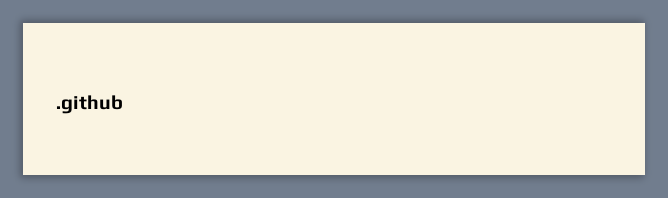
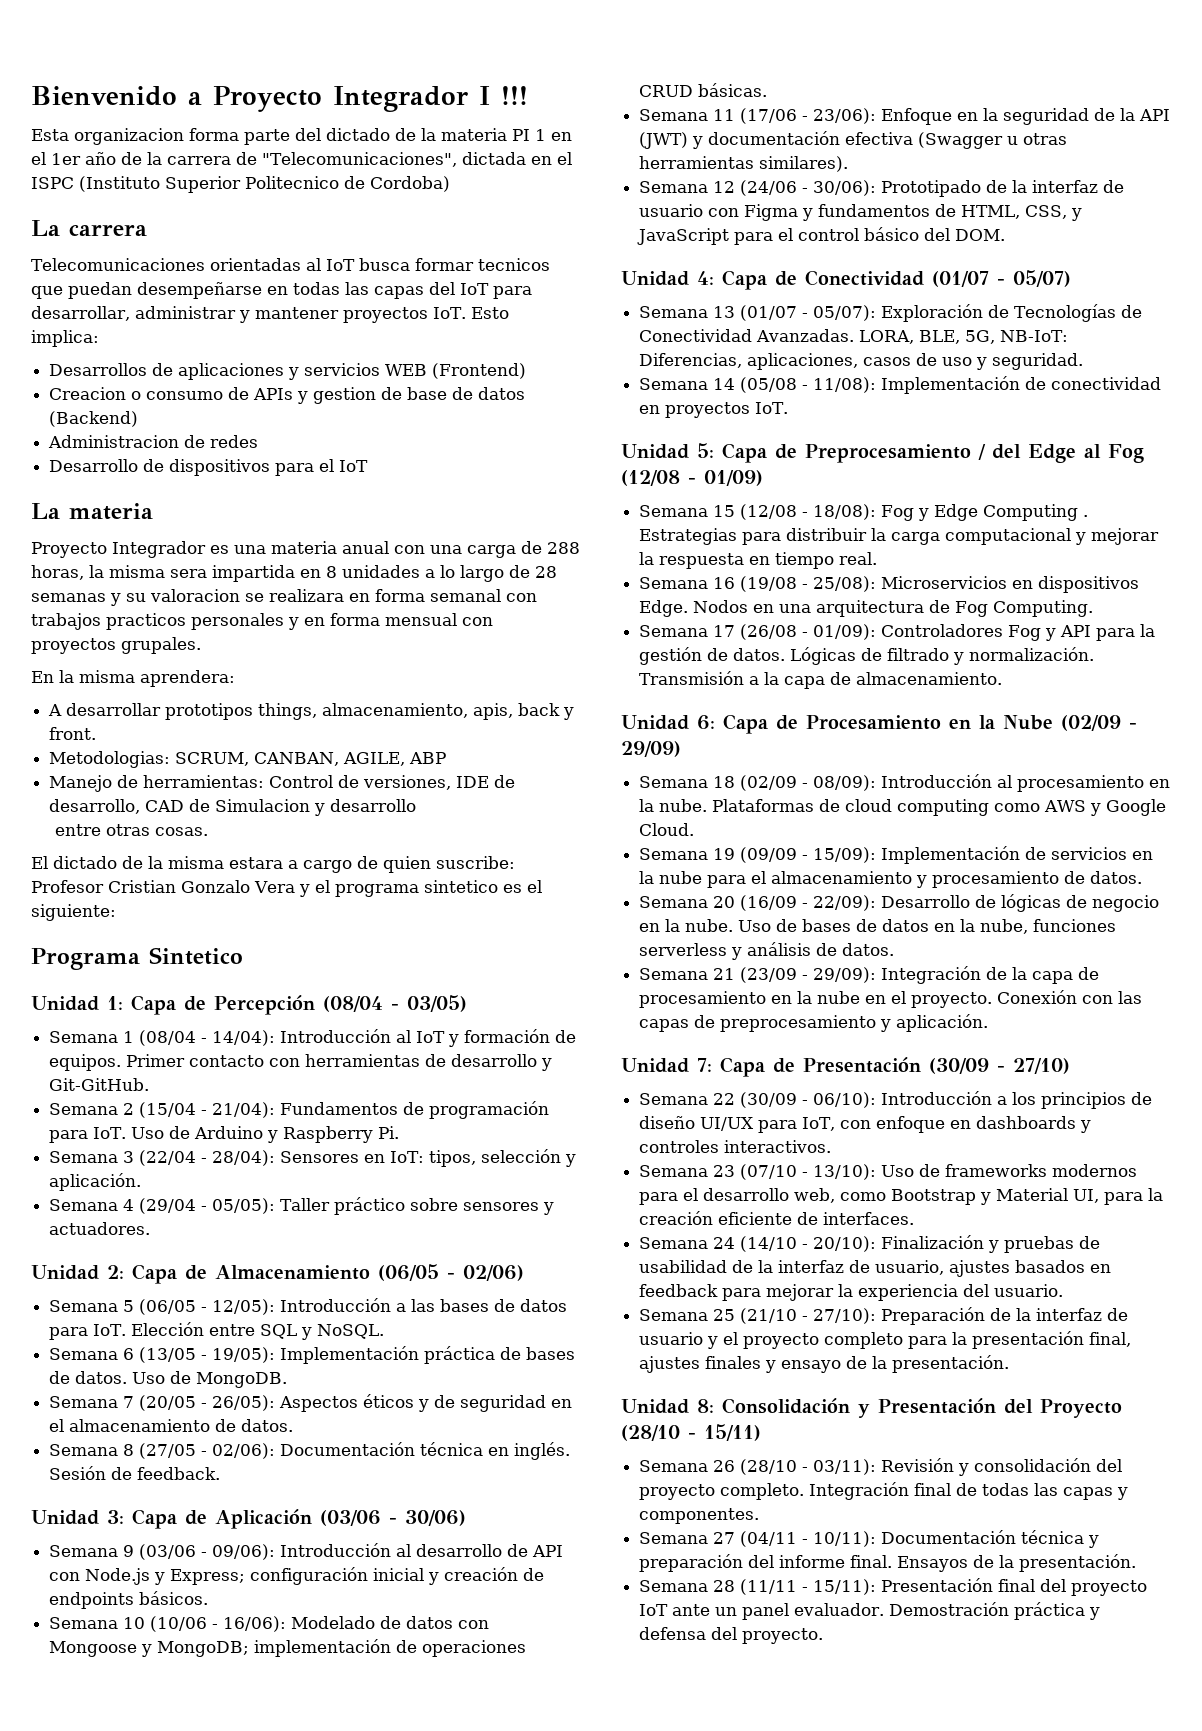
[56,95,123,114] .github -> [31,86,528,112] [31,128,572,145] [31,152,572,167] [31,176,450,193] [31,220,147,236] [31,258,550,271] [31,282,532,299] [31,306,509,323] [31,330,99,347] [49,363,527,380] [49,387,526,404] [49,411,139,427] [48,435,259,448] [49,459,369,476] [31,503,153,520] [31,541,580,558] [31,565,557,582] [31,589,537,606] [31,613,493,630] [31,637,201,654] [31,670,235,687] [48,703,575,720] [49,727,97,740] [49,751,447,768] [49,775,516,792] [49,799,417,816] [54,824,208,836] [31,856,515,873] [31,880,542,897] [31,904,116,921] [31,947,243,970] [31,995,467,1015] [49,1029,577,1047] [49,1054,553,1071] [49,1078,150,1091] [49,1101,550,1119] [49,1126,400,1143] [49,1149,577,1167] [49,1173,142,1191] [49,1197,555,1215] [49,1222,151,1235] [31,1264,524,1284] [49,1298,568,1315] [49,1322,385,1340] [49,1346,576,1364] [49,1371,288,1388] [49,1394,573,1412] [49,1419,294,1432] [49,1442,571,1460] [49,1466,221,1480] [31,1509,466,1529] [49,1543,564,1560] [49,1567,545,1585] [49,1591,209,1609] [49,1616,490,1632] [49,1639,527,1657] [639,83,768,97] [639,108,1171,125] [639,131,1068,149] [639,156,849,172] [639,180,1125,197] [639,204,1083,221] [637,227,1006,245] [621,270,1071,290] [639,304,1143,322] [639,329,1069,344] [639,353,1084,370] [639,376,1162,394] [639,402,789,418] [621,443,1144,463] [621,470,763,486] [639,504,1089,521] [639,528,1160,545] [639,552,878,569] [639,576,1140,593] [639,600,1094,617] [639,624,1156,641] [639,647,1095,665] [639,671,1003,689] [621,714,1137,734] [621,741,681,757] [639,774,1171,792] [639,799,1167,816] [639,823,695,836] [639,846,1154,864] [639,871,1143,888] [639,894,1160,912] [639,919,1117,934] [639,942,895,960] [639,966,1100,984] [639,990,1143,1008] [639,1014,989,1032] [621,1057,1070,1077] [639,1091,1153,1109] [639,1116,1092,1133] [639,1140,832,1153] [639,1164,1138,1180] [639,1188,1164,1205] [639,1211,915,1225] [639,1235,1101,1253] [639,1260,1112,1277] [639,1284,1064,1301] [639,1307,1129,1325] [639,1331,1132,1349] [639,1355,1010,1373] [621,1398,1122,1418] [621,1424,761,1441] [639,1458,1123,1476] [639,1482,1129,1500] [639,1508,760,1524] [639,1530,1100,1548] [639,1554,1137,1572] [639,1578,1148,1596] [639,1602,1101,1620] [639,1627,824,1644] Bienvenido a Proyecto Integrador I !!! // Esta organizacion forma parte del dictado de la materia PI 1 en el 1er año de la carrera de "Telecomunicaciones", dictada en el ISPC (Instituto Superior Politecnico de Cordoba) // La carrera // Telecomunicaciones orientadas al IoT busca formar tecnicos que puedan desempeñarse en todas las capas del IoT para desarrollar, administrar y mantener proyectos IoT. Esto implica: // Desarrollos de aplicaciones y servicios WEB (Frontend) // Creacion o consumo de APIs y gestion de base de datos (Backend) // Administracion de redes // Desarrollo de dispositivos para el IoT // La materia // Proyecto Integrador es una materia anual con una carga de 288 horas, la misma sera impartida en 8 unidades a lo largo de 28 semanas y su valoracion se realizara en forma semanal con trabajos practicos personales y en forma mensual con proyectos grupales. // En la misma aprendera: // A desarrollar prototipos things, almacenamiento, apis, back y front. // Metodologias: SCRUM, CANBAN, AGILE, ABP // Manejo de herramientas: Control de versiones, IDE de desarrollo, CAD de Simulacion y desarrollo // entre otras cosas. // El dictado de la misma estara a cargo de quien suscribe: Profesor Cristian Gonzalo Vera y el programa sintetico es el siguiente: // Programa Sintetico // Unidad 1: Capa de Percepción (08/04 - 03/05) // Semana 1 (08/04 - 14/04): Introducción al IoT y formación de equipos. Primer contacto con herramientas de desarrollo y Git-GitHub. // Semana 2 (15/04 - 21/04): Fundamentos de programación para IoT. Uso de Arduino y Raspberry Pi. // Semana 3 (22/04 - 28/04): Sensores en IoT: tipos, selección y aplicación. // Semana 4 (29/04 - 05/05): Taller práctico sobre sensores y actuadores. // Unidad 2: Capa de Almacenamiento (06/05 - 02/06) // Semana 5 (06/05 - 12/05): Introducción a las bases de datos para IoT. Elección entre SQL y NoSQL. // Semana 6 (13/05 - 19/05): Implementación práctica de bases de datos. Uso de MongoDB. // Semana 7 (20/05 - 26/05): Aspectos éticos y de seguridad en el almacenamiento de datos. // Semana 8 (27/05 - 02/06): Documentación técnica en inglés. Sesión de feedback. // Unidad 3: Capa de Aplicación (03/06 - 30/06) // Semana 9 (03/06 - 09/06): Introducción al desarrollo de API con Node.js y Express; configuración inicial y creación de endpoints básicos. // Semana 10 (10/06 - 16/06): Modelado de datos con Mongoose y MongoDB; implementación de operaciones CRUD básicas. // Semana 11 (17/06 - 23/06): Enfoque en la seguridad de la API (JWT) y documentación efectiva (Swagger u otras herramientas similares). // Semana 12 (24/06 - 30/06): Prototipado de la interfaz de usuario con Figma y fundamentos de HTML, CSS, y JavaScript para el control básico del DOM. // Unidad 4: Capa de Conectividad (01/07 - 05/07) // Semana 13 (01/07 - 05/07): Exploración de Tecnologías de Conectividad Avanzadas. LORA, BLE, 5G, NB-IoT: Diferencias, aplicaciones, casos de uso y seguridad. // Semana 14 (05/08 - 11/08): Implementación de conectividad en proyectos IoT. // Unidad 5: Capa de Preprocesamiento / del Edge al Fog (12/08 - 01/09) // Semana 15 (12/08 - 18/08): Fog y Edge Computing . Estrategias para distribuir la carga computacional y mejorar la respuesta en tiempo real. // Semana 16 (19/08 - 25/08): Microservicios en dispositivos Edge. Nodos en una arquitectura de Fog Computing. // Semana 17 (26/08 - 01/09): Controladores Fog y API para la gestión de datos. Lógicas de filtrado y normalización. Transmisión a la capa de almacenamiento. // Unidad 6: Capa de Procesamiento en la Nube (02/09 - 29/09) // Semana 18 (02/09 - 08/09): Introducción al procesamiento en la nube. Plataformas de cloud computing como AWS y Google Cloud. // Semana 19 (09/09 - 15/09): Implementación de servicios en la nube para el almacenamiento y procesamiento de datos. // Semana 20 (16/09 - 22/09): Desarrollo de lógicas de negocio en la nube. Uso de bases de datos en la nube, funciones serverless y análisis de datos. // Semana 21 (23/09 - 29/09): Integración de la capa de procesamiento en la nube en el proyecto. Conexión con las capas de preprocesamiento y aplicación. // Unidad 7: Capa de Presentación (30/09 - 27/10) // Semana 22 (30/09 - 06/10): Introducción a los principios de diseño UI/UX para IoT, con enfoque en dashboards y controles interactivos. // Semana 23 (07/10 - 13/10): Uso de frameworks modernos para el desarrollo web, como Bootstrap y Material UI, para la creación eficiente de interfaces. // Semana 24 (14/10 - 20/10): Finalización y pruebas de usabilidad de la interfaz de usuario, ajustes basados en feedback para mejorar la experiencia del usuario. // Semana 25 (21/10 - 27/10): Preparación de la interfaz de usuario y el proyecto completo para la presentación final, ajustes finales y ensayo de la presentación. // Unidad 8: Consolidación y Presentación del Proyecto (28/10 - 15/11) // Semana 26 (28/10 - 03/11): Revisión y consolidación del proyecto completo. Integración final de todas las capas y componentes. // Semana 27 (04/11 - 10/11): Documentación técnica y preparación del informe final. Ensayos de la presentación. // Semana 28 (11/11 - 15/11): Presentación final del proyecto IoT ante un panel evaluador. Demostración práctica y defensa del proyecto.

